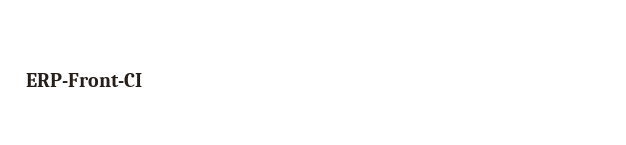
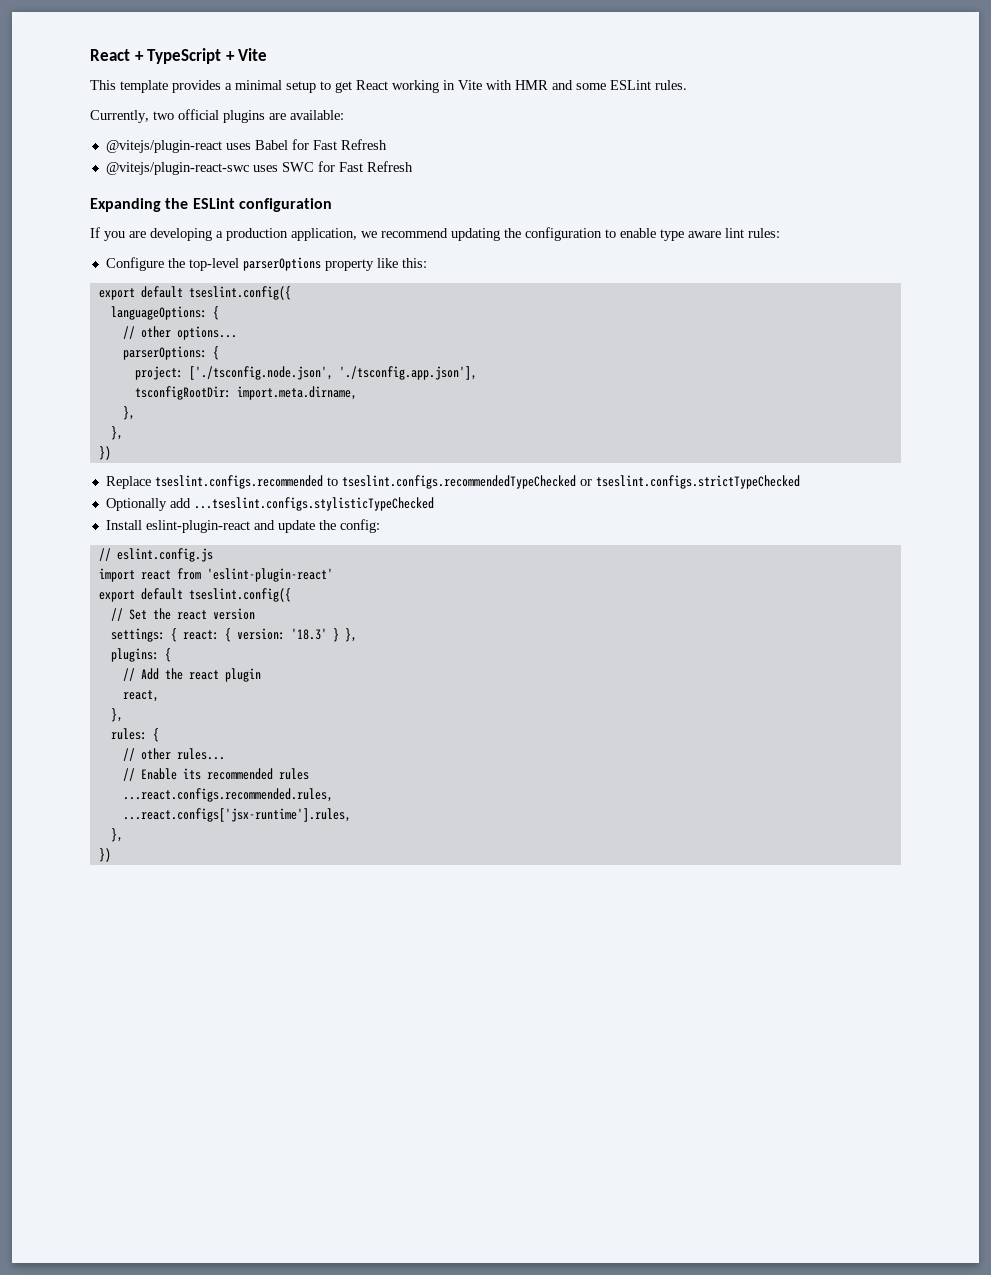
[26,73,142,87] ERP-Front-CI -> [90,48,268,64] [90,80,687,93] [90,109,344,123] [105,139,387,153] [105,161,413,175] [90,198,332,212] [90,227,780,241] [105,257,427,271] [98,286,291,300] [110,306,219,320] [122,326,237,340] [122,346,219,360] [134,366,477,380] [134,386,357,400] [122,406,135,420] [110,426,123,440] [98,446,111,460] [105,475,800,489] [105,497,434,511] [105,519,380,533] [98,548,213,562] [98,568,333,582] [98,588,291,602] [110,608,255,621] [110,628,357,642] [110,648,171,662] [122,668,261,682] [122,690,159,702] [110,708,123,722] [110,728,159,742] [122,748,225,761] [122,768,309,781] [122,788,333,802] [122,808,351,822] [110,828,123,842] [98,848,111,862] React + TypeScript + Vite // This template provides a minimal setup to get React working in Vite with HMR and some ESLint rules. // Currently, two official plugins are available: // @vitejs/plugin-react uses Babel for Fast Refresh // @vitejs/plugin-react-swc uses SWC for Fast Refresh // Expanding the ESLint configuration // If you are developing a production application, we recommend updating the configuration to enable type aware lint rules: // Configure the top-level parserOptions property like this: // export default tseslint.config({ // languageOptions: { // // other options... // parserOptions: { // project: ['./tsconfig.node.json', './tsconfig.app.json'], // tsconfigRootDir: import.meta.dirname, // }, // }, // }) // Replace tseslint.configs.recommended to tseslint.configs.recommendedTypeChecked or tseslint.configs.strictTypeChecked // Optionally add ...tseslint.configs.stylisticTypeChecked // Install eslint-plugin-react and update the config: // // eslint.config.js // import react from 'eslint-plugin-react' // export default tseslint.config({ // // Set the react version // settings: { react: { version: '18.3' } }, // plugins: { // // Add the react plugin // react, // }, // rules: { // // other rules... // // Enable its recommended rules // ...react.configs.recommended.rules, // ...react.configs['jsx-runtime'].rules, // }, // })

